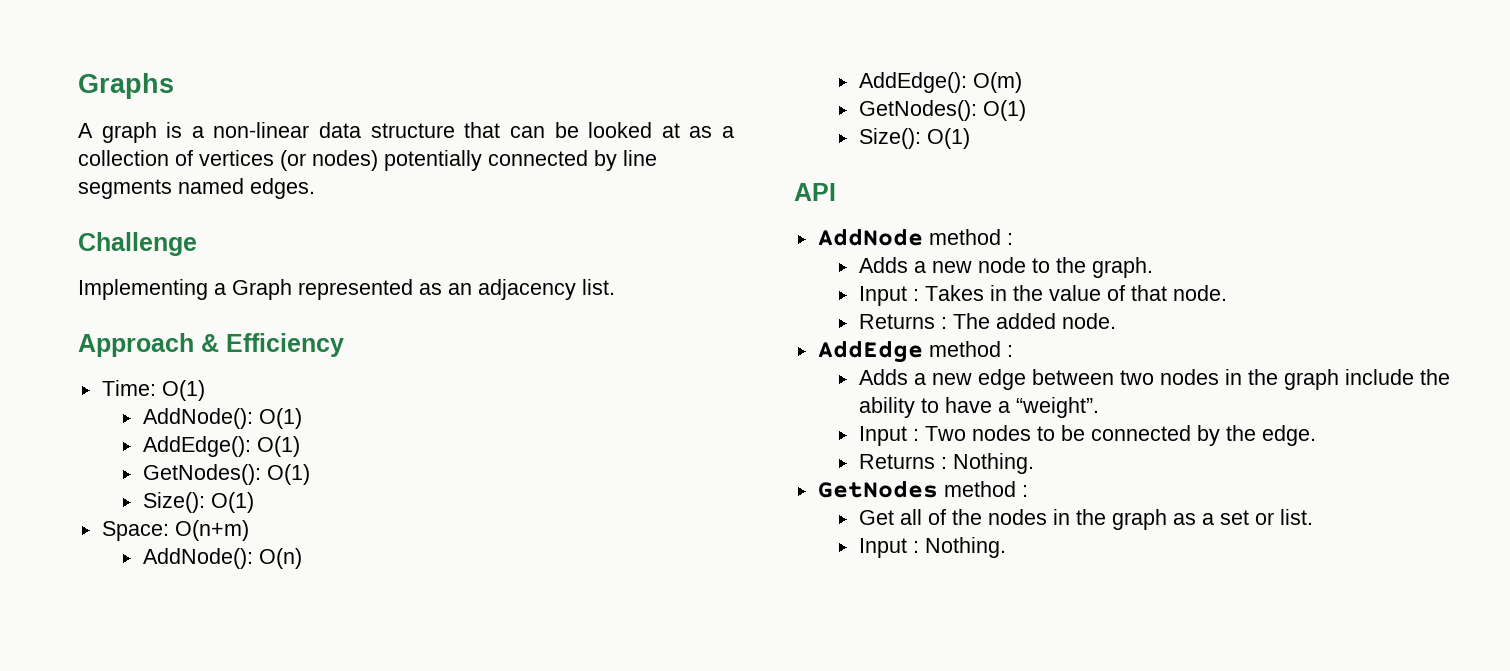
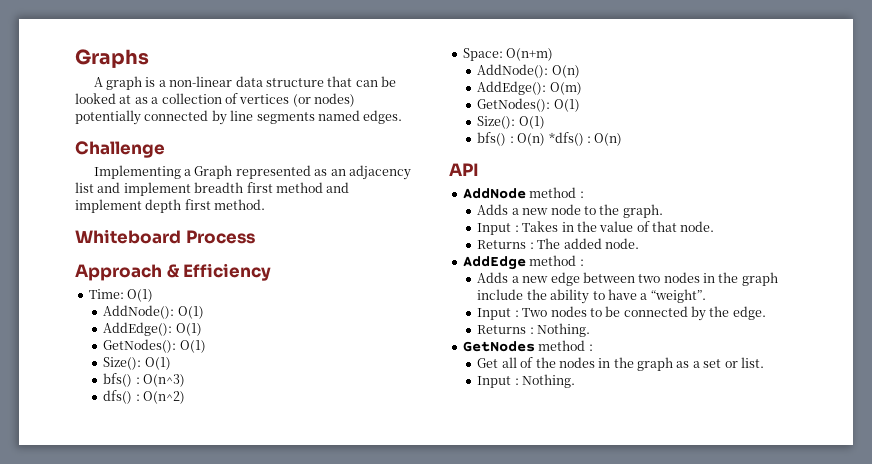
[582,279,615,295] list. -> [75,182,350,196] [75,199,266,213] [75,229,255,244] list and implement breadth first method and implement depth first method. // Whiteboard Process
(254, 502) none -> [103,373,186,387] [103,390,186,404] // bfs() : O(n^3) // dfs() : O(n^2)
(970, 138) none -> [477,132,623,146] // bfs() : O(n) *dfs() : O(n)

